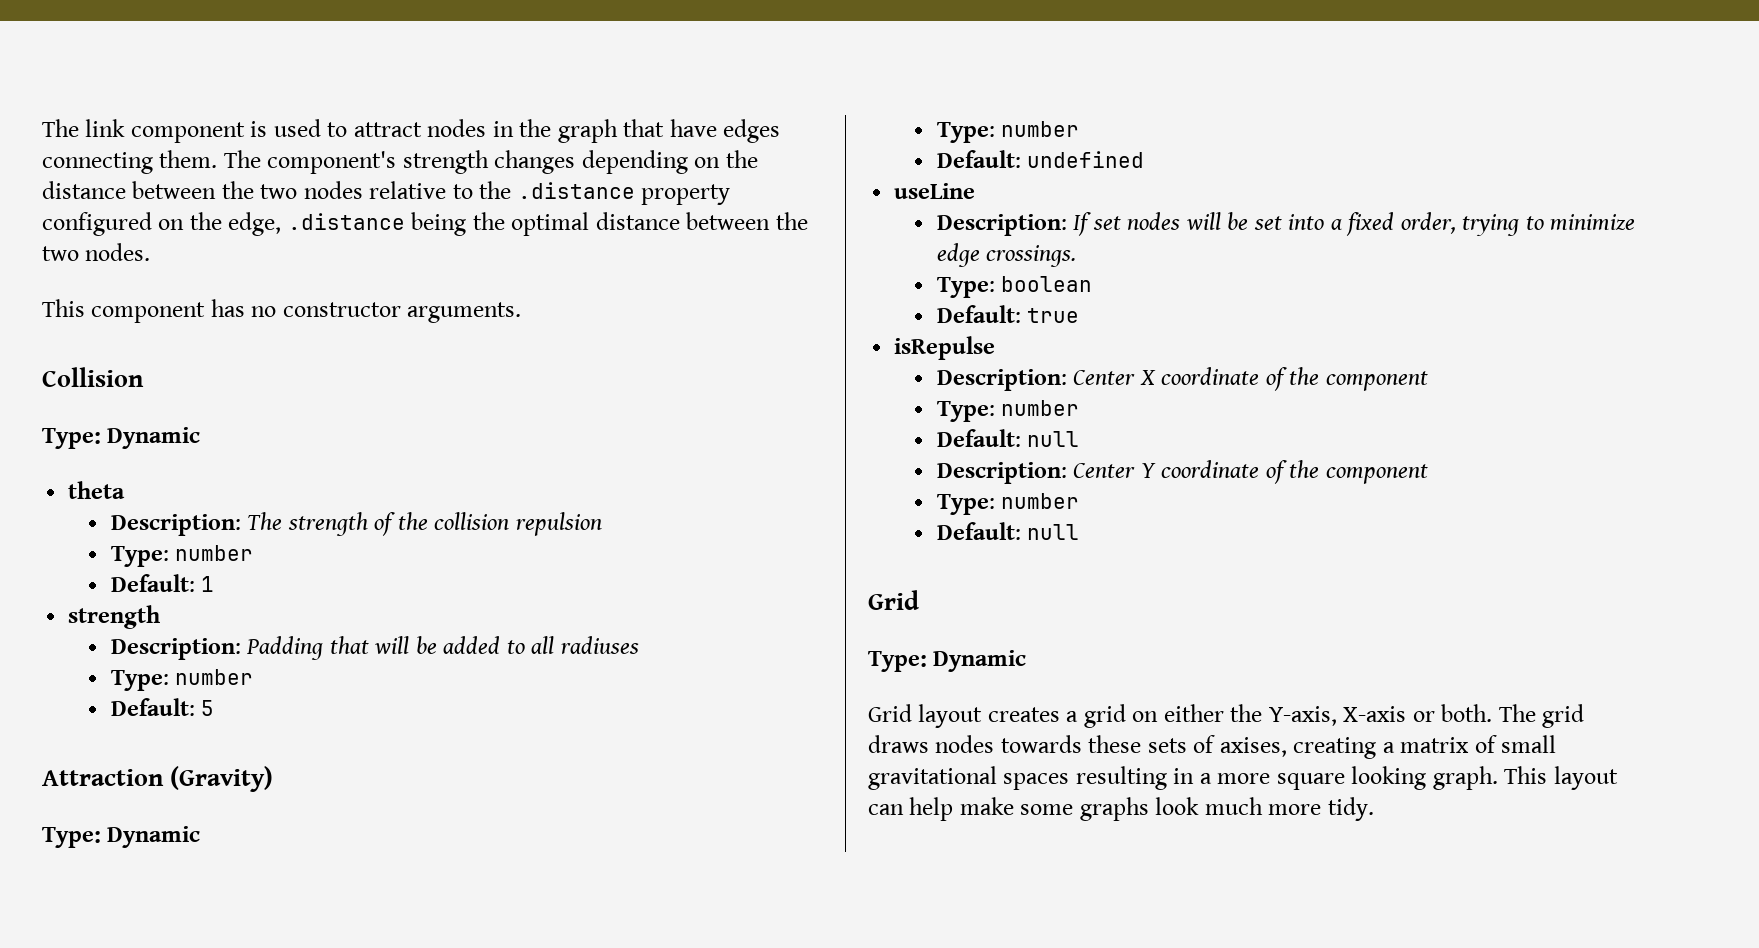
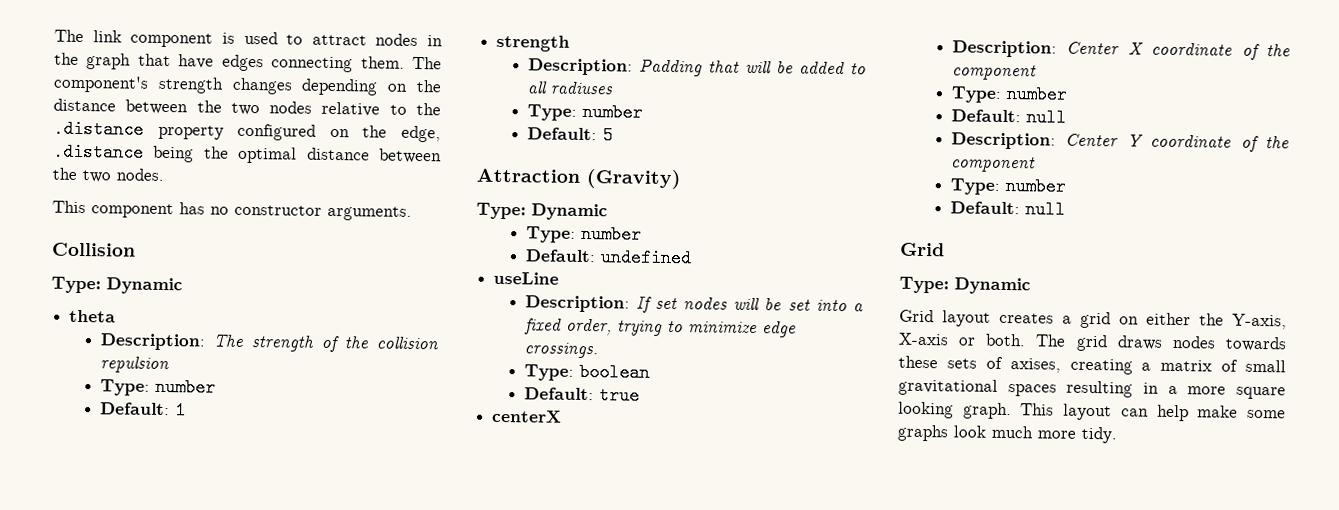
[894,336,996,360] isRepulse -> [492,409,563,423] centerX

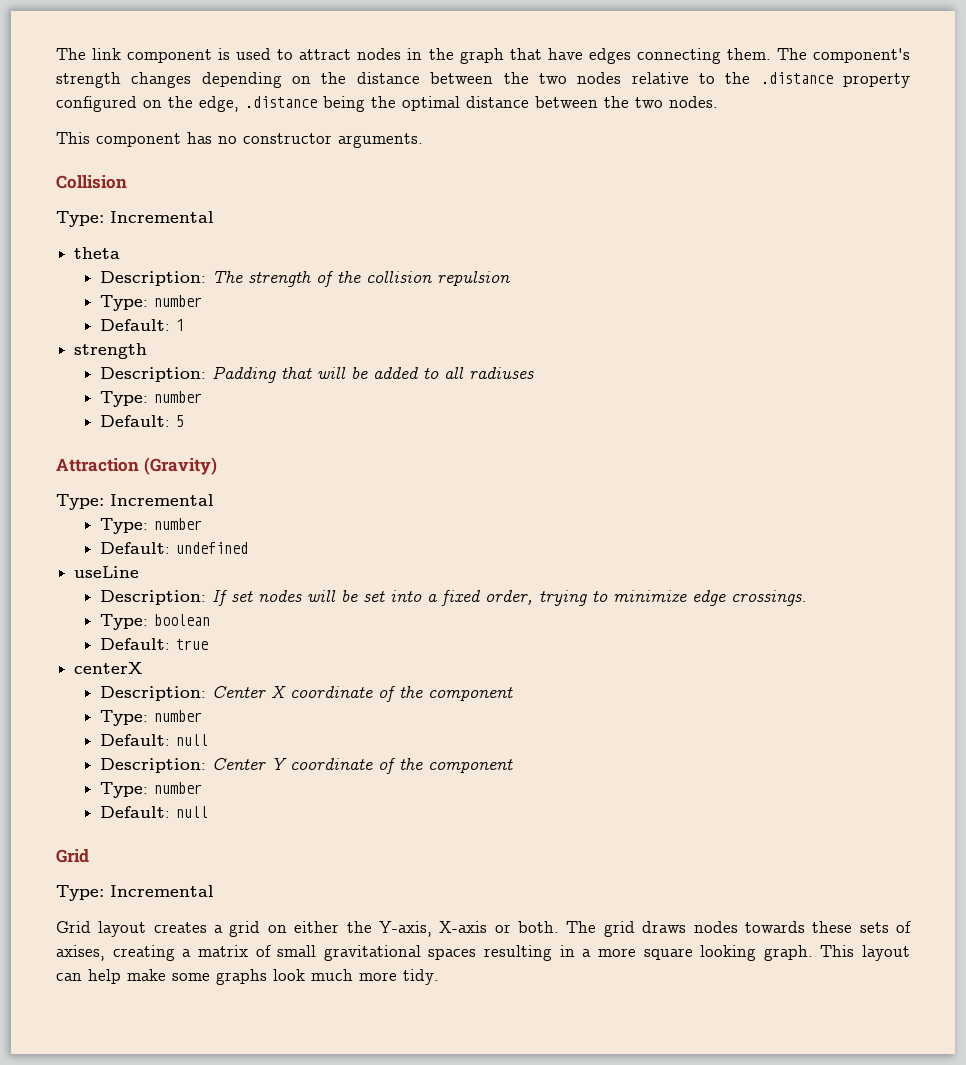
[106,277,183,295] Dynamic -> [110,211,214,223] Incremental
[531,203,608,221] Dynamic -> [110,494,214,506] Incremental
[954,277,1031,295] Dynamic -> [110,885,214,897] Incremental

